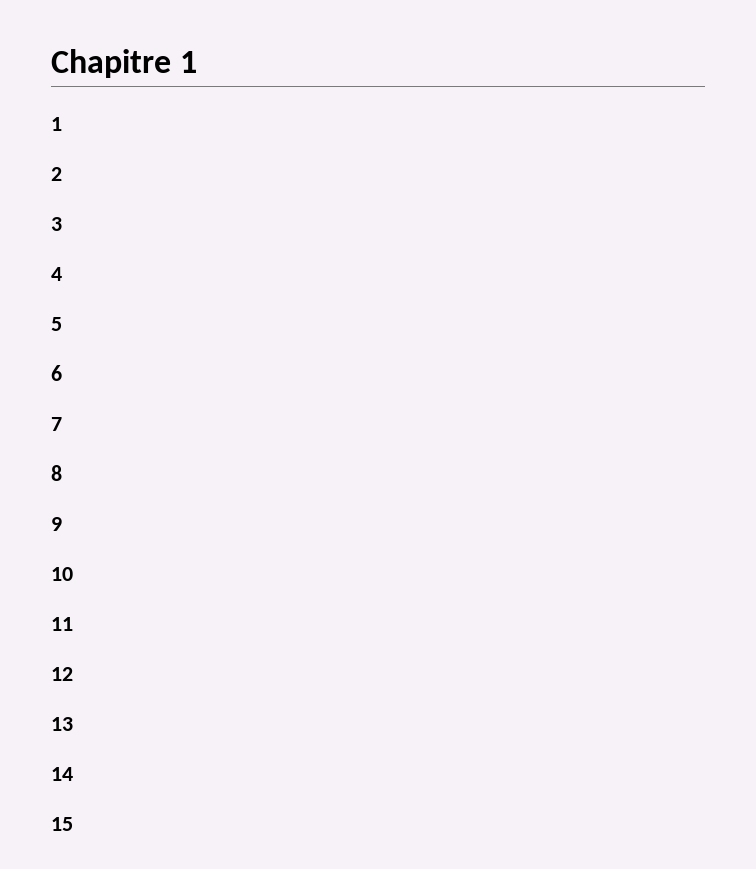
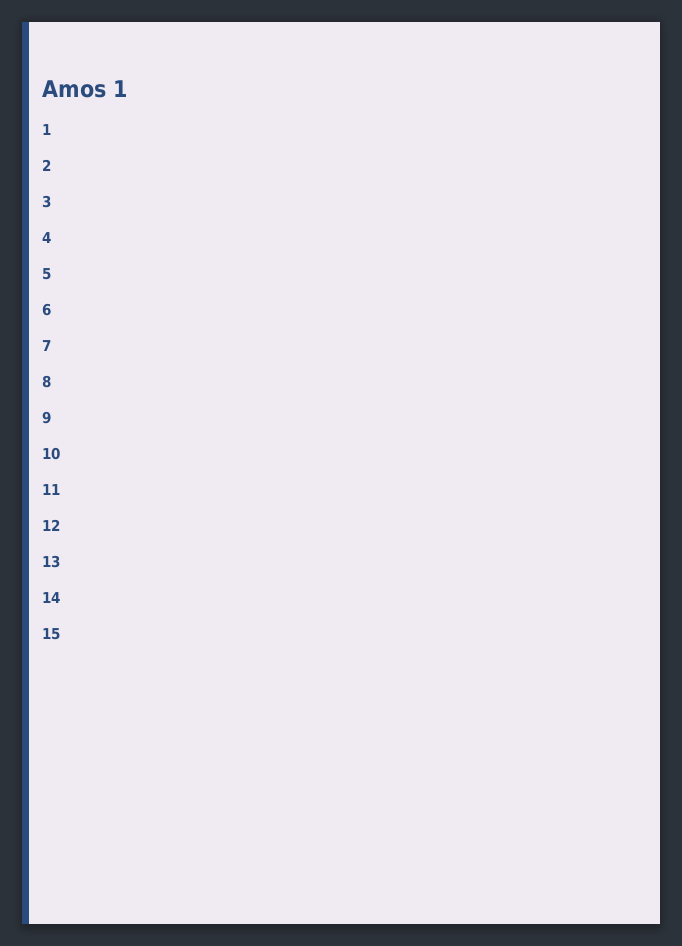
[51,49,171,78] Chapitre -> [42,80,106,98] Amos

